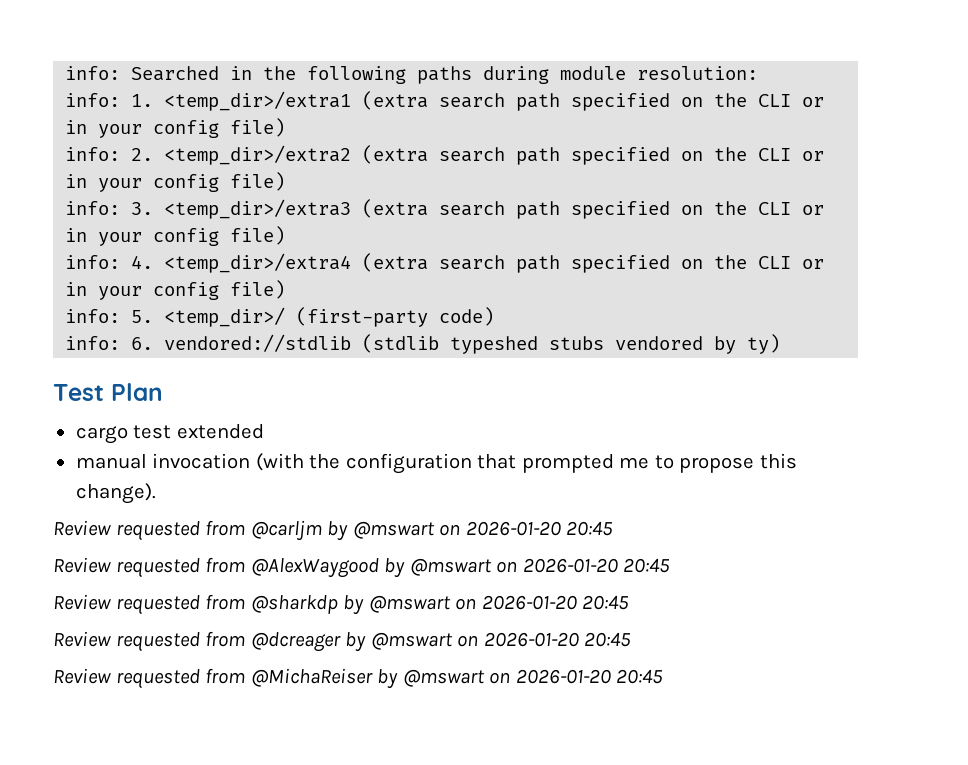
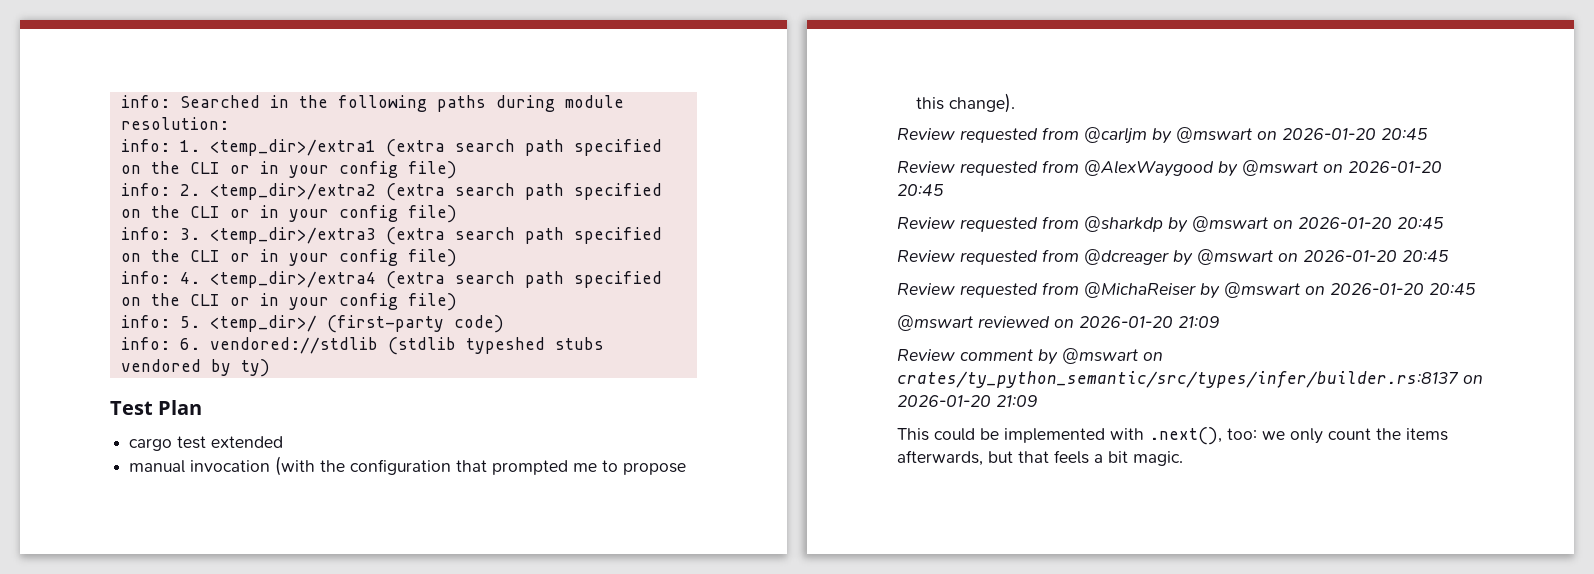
(664, 676) none -> [897,315,1220,331] [897,348,1163,365] [897,371,1483,388] [897,395,1038,407] [897,427,1448,445] [897,450,1183,466] // @mswart reviewed on 2026-01-20 21:09 // Review comment by @mswart on crates/ty_python_semantic/src/types/infer/builder.rs:8137 on 2026-01-20 21:09 // This could be implemented with .next(), too: we only count the items afterwards, but that feels a bit magic.

